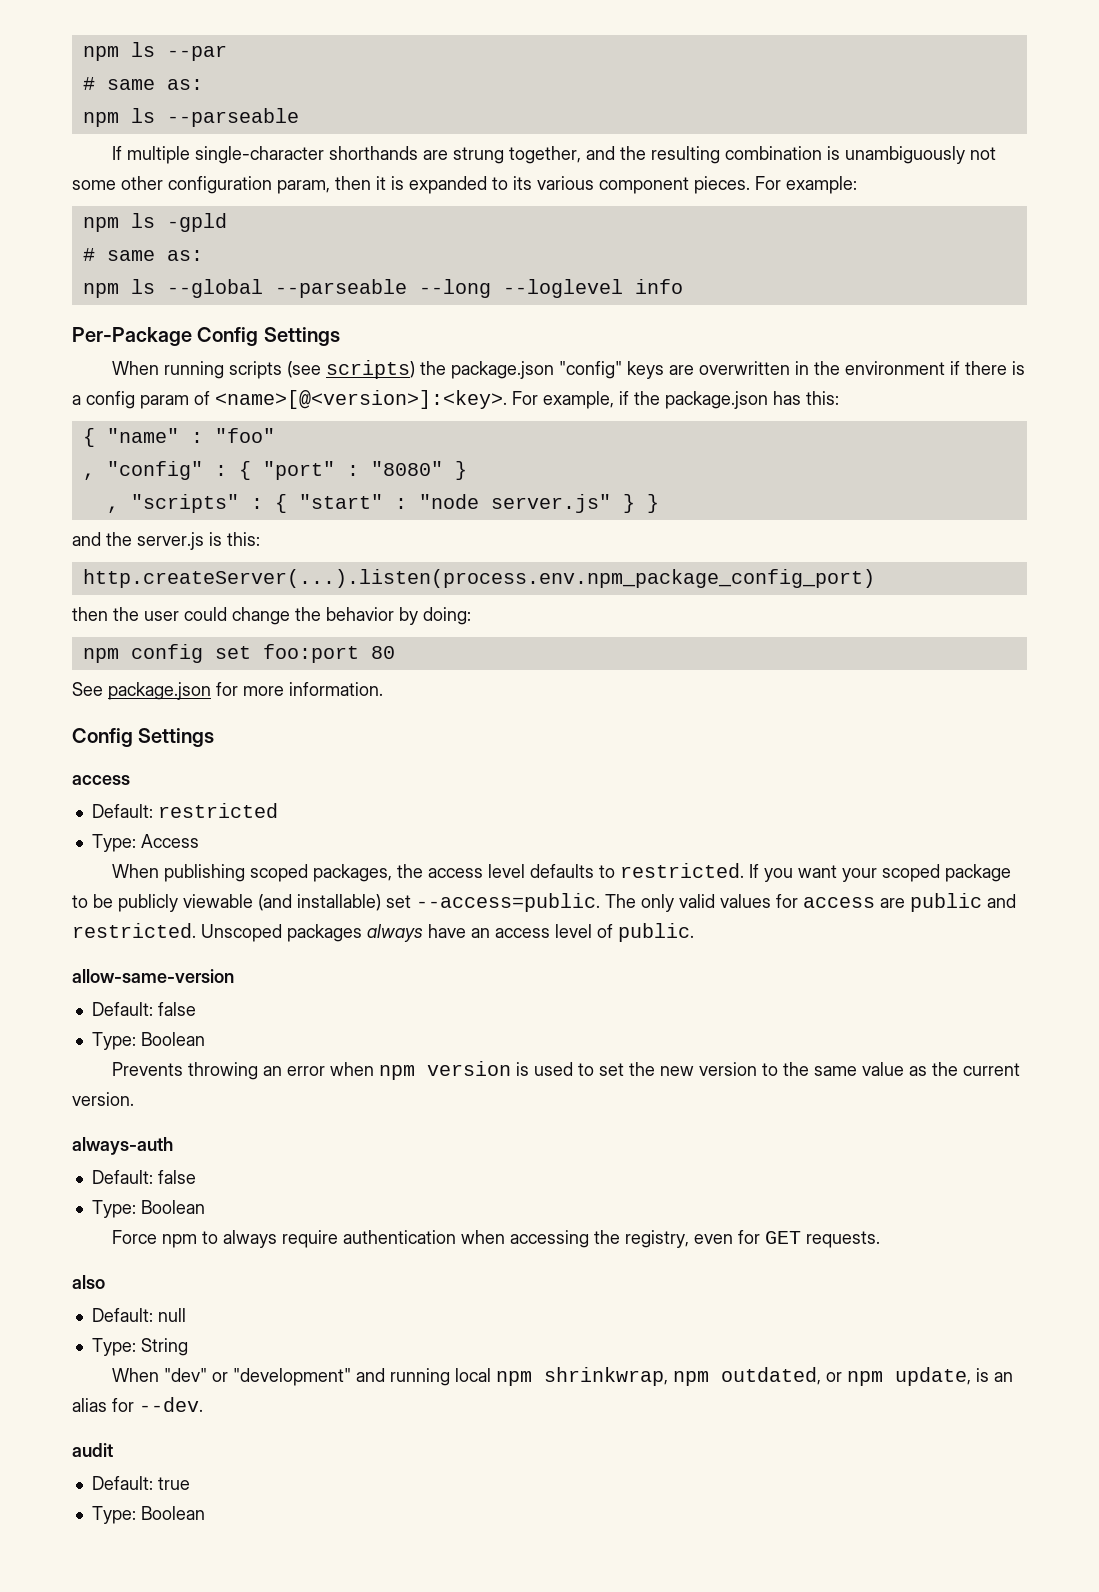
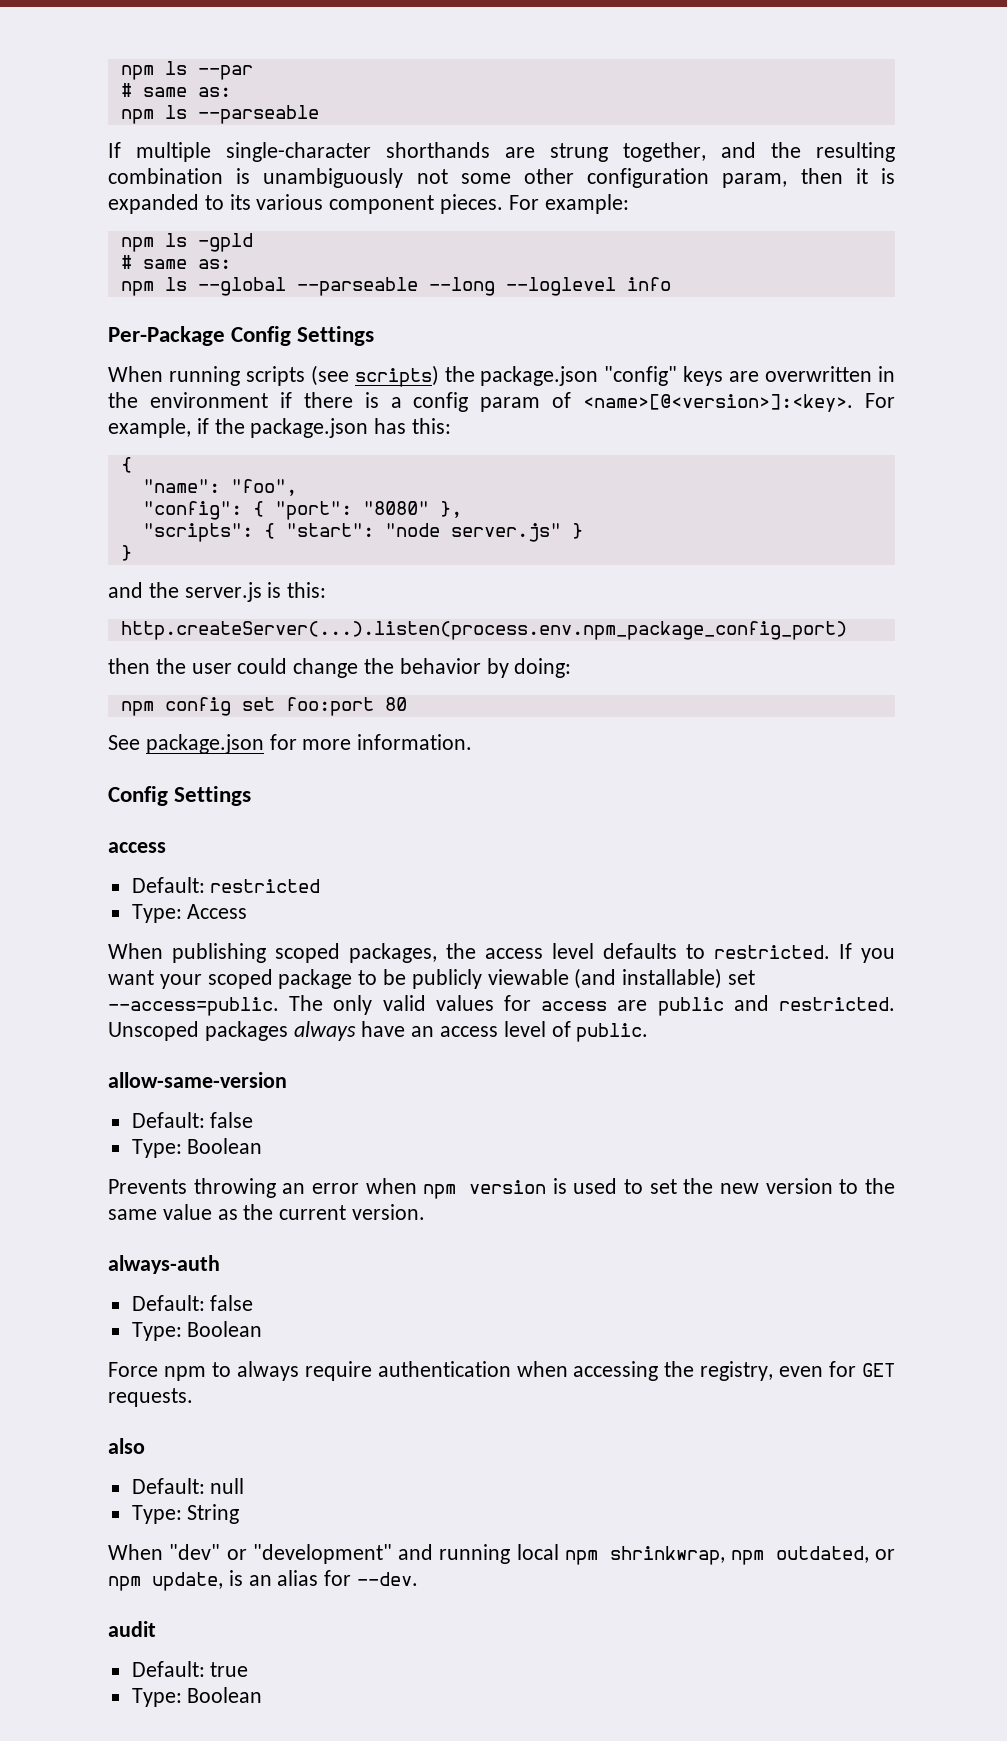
[106,428,275,443] [82,461,467,480] [106,494,407,513] "name" : "foo" // , "config" : { "port" : "8080" } // , "scripts" : { "start" : -> [142,479,297,496] [142,501,462,520] [142,523,374,542] // "name": "foo", // "config": { "port": "8080" }, // "scripts": { "start":
(635, 503) none -> (583, 531) //

